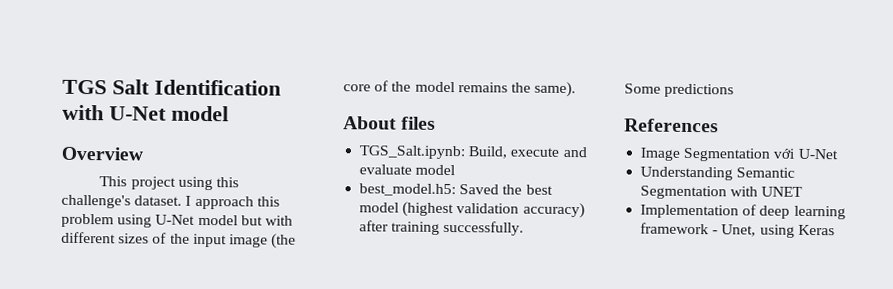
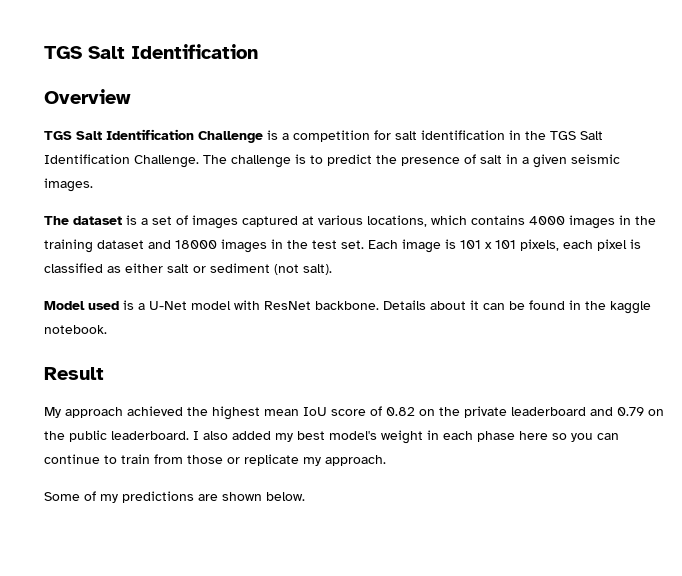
[62,79,281,96] [62,104,229,122] [61,146,143,161] [99,176,239,191] [61,194,280,210] [61,213,293,228] [61,231,297,249] [343,80,577,98] [343,116,437,130] [359,145,587,160] [359,164,456,176] [359,183,553,197] [359,201,585,219] [359,220,525,236] TGS Salt Identification with U-Net model // Overview // This project using this challenge's dataset. I approach this problem using U-Net model but with different sizes of the input image (the core of the model remains the same). // About files // TGS_Salt.ipynb: Build, execute and evaluate model // best_model.h5: Saved the best model (highest validation accuracy) after training successfully. -> [44,44,258,59] [44,89,131,104] [44,129,603,143] [44,154,620,168] [44,178,93,192] [44,215,656,229] [44,239,641,253] [44,263,332,275] [44,300,651,314] [44,325,107,334] [44,367,104,380] [44,406,664,420] [44,430,619,444] [44,454,386,466] TGS Salt Identification // Overview // TGS Salt Identification Challenge is a competition for salt identification in the TGS Salt Identification Challenge. The challenge is to predict the presence of salt in a given seismic images. // The dataset is a set of images captured at various locations, which contains 4000 images in the training dataset and 18000 images in the test set. Each image is 101 x 101 pixels, each pixel is classified as either salt or sediment (not salt). // Model used is a U-Net model with ResNet backbone. Details about it can be found in the kaggle notebook. // Result // My approach achieved the highest mean IoU score of 0.82 on the private leaderboard and 0.79 on the public leaderboard. I also added my best model's weight in each phase here so you can continue to train from those or replicate my approach.
(661, 88) none -> [84,491,118,503] of my
[624,118,719,133] [640,147,838,162] [640,166,796,181] [640,185,804,200] [640,204,846,220] [640,222,835,238] // References // Image Segmentation với U-Net // Understanding Semantic Segmentation with UNET // Implementation of deep learning framework - Unet, using Keras -> [198,492,305,501] are shown below.

